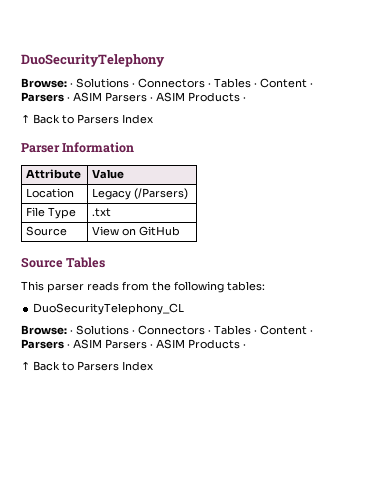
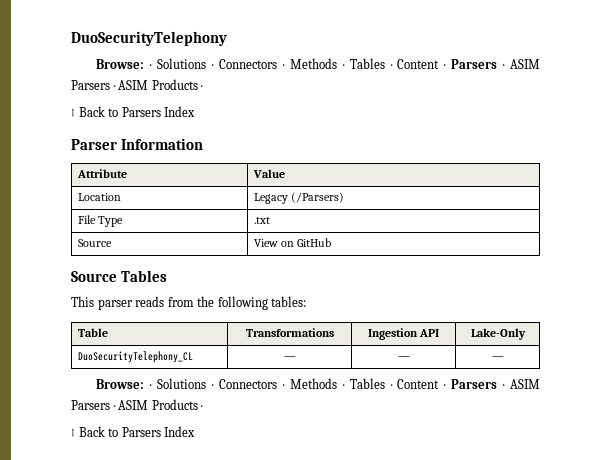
(211, 85) none -> [289,58,345,69] Methods ·
[33,303,185,315] [21,325,211,335] // DuoSecurityTelephony_CL // Browse: · Solutions · Connectors · -> [78,328,109,337] [245,328,334,337] [367,328,440,340] [470,328,526,340] [78,351,194,363] [283,356,296,360] [397,356,410,360] [491,356,504,360] [96,378,345,389] // Table | Transformations | Ingestion API | Lake-Only // DuoSecurityTelephony_CL | — | — | — // Browse: · Solutions · Connectors · Methods ·

